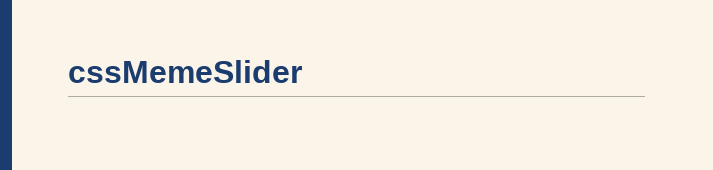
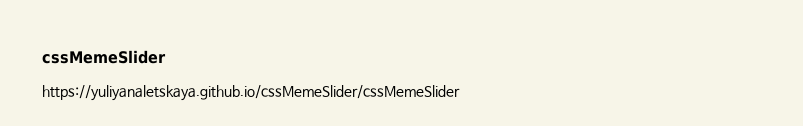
(302, 71) none -> [42,85,460,101] // https://yuliyanaletskaya.github.io/cssMemeSlider/cssMemeSlider

